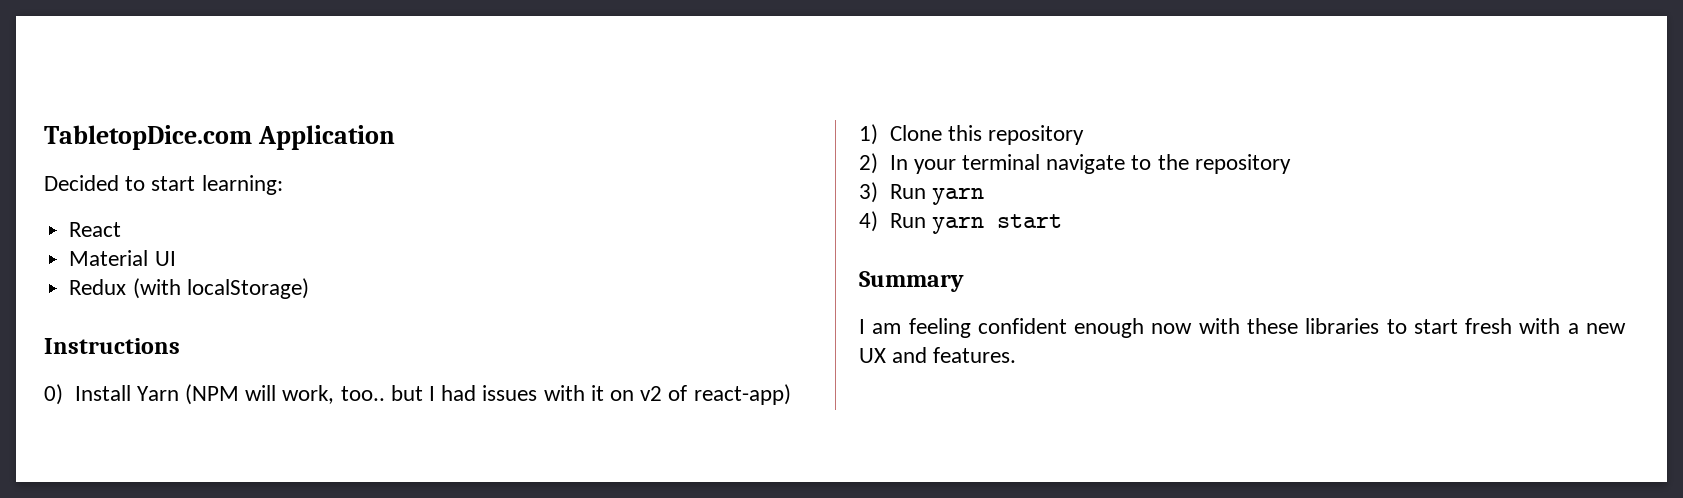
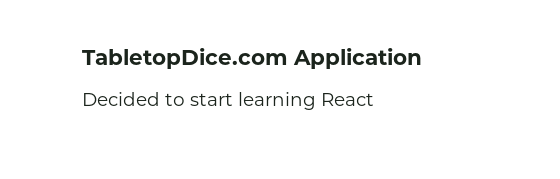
[201,175,283,195] learning: // -> [238,92,316,110] learning
[69,250,176,266] [69,278,309,299] [44,338,180,354] [44,384,791,405] [859,124,1084,145] [859,153,1291,174] [859,182,984,205] [859,211,1062,234] [859,271,964,292] [859,318,1627,338] [859,347,1017,363] // Material UI // Redux (with localStorage) // Instructions // 0) Install Yarn (NPM will work, too.. but I had issues with it on v2 of react-app) // 1) Clone this repository // 2) In your terminal navigate to the repository // 3) Run yarn // 4) Run yarn start // Summary // I am feeling confident enough now with these libraries to start fresh with a new UX and features. -> (374, 99) none

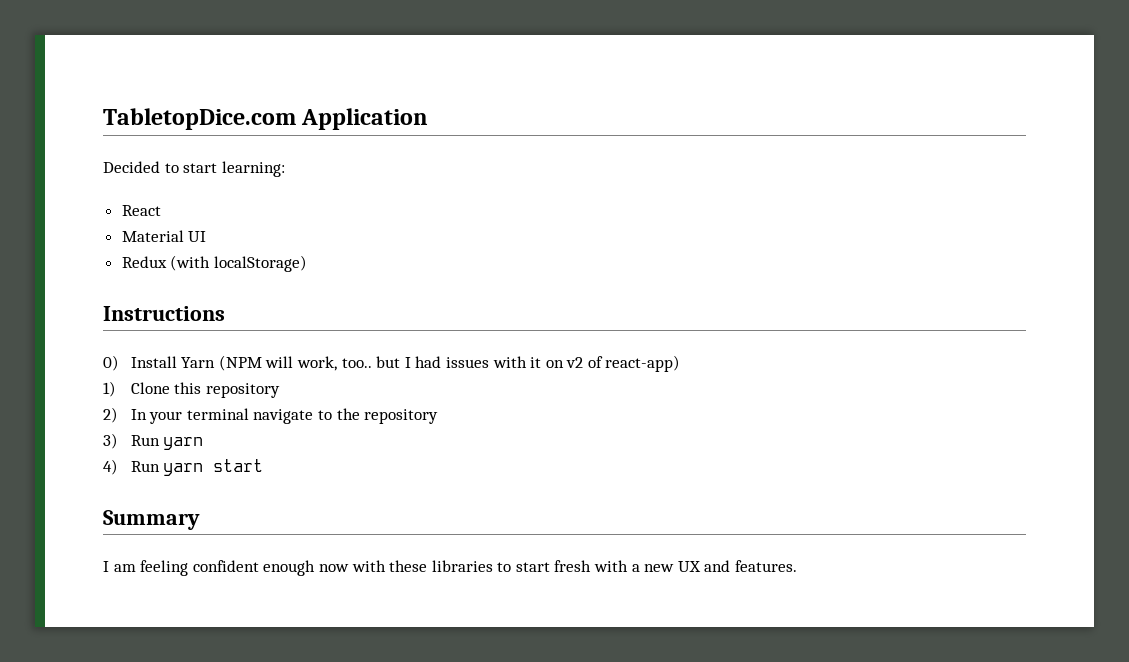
[238,92,316,110] learning -> [221,161,285,177] learning: //
(374, 99) none -> [121,230,207,242] [121,255,307,272] [103,306,225,321] [103,355,681,372] [103,381,280,398] [103,407,439,424] [103,433,204,450] [103,459,264,476] [103,510,200,530] [103,560,798,576] // Material UI // Redux (with localStorage) // Instructions // 0) Install Yarn (NPM will work, too.. but I had issues with it on v2 of react-app) // 1) Clone this repository // 2) In your terminal navigate to the repository // 3) Run yarn // 4) Run yarn start // Summary // I am feeling confident enough now with these libraries to start fresh with a new UX and features.

